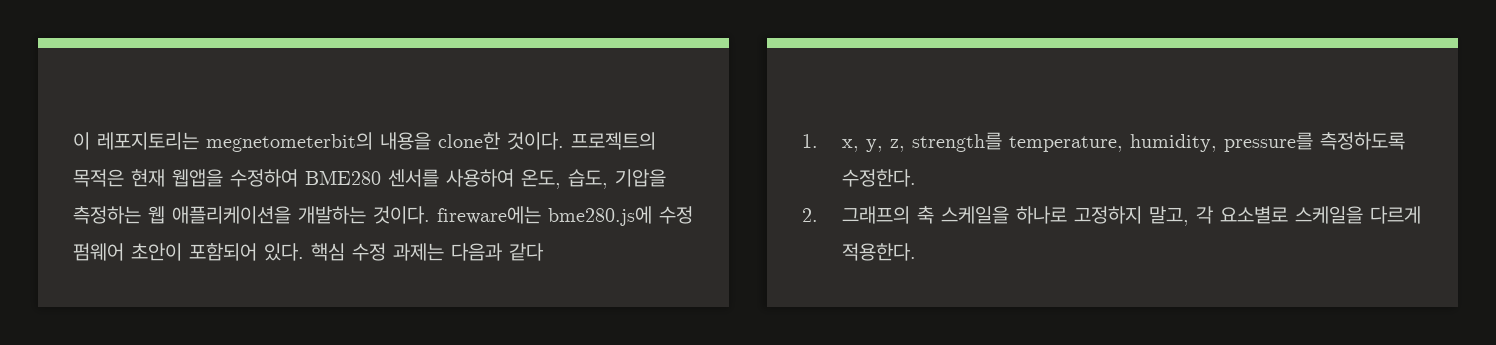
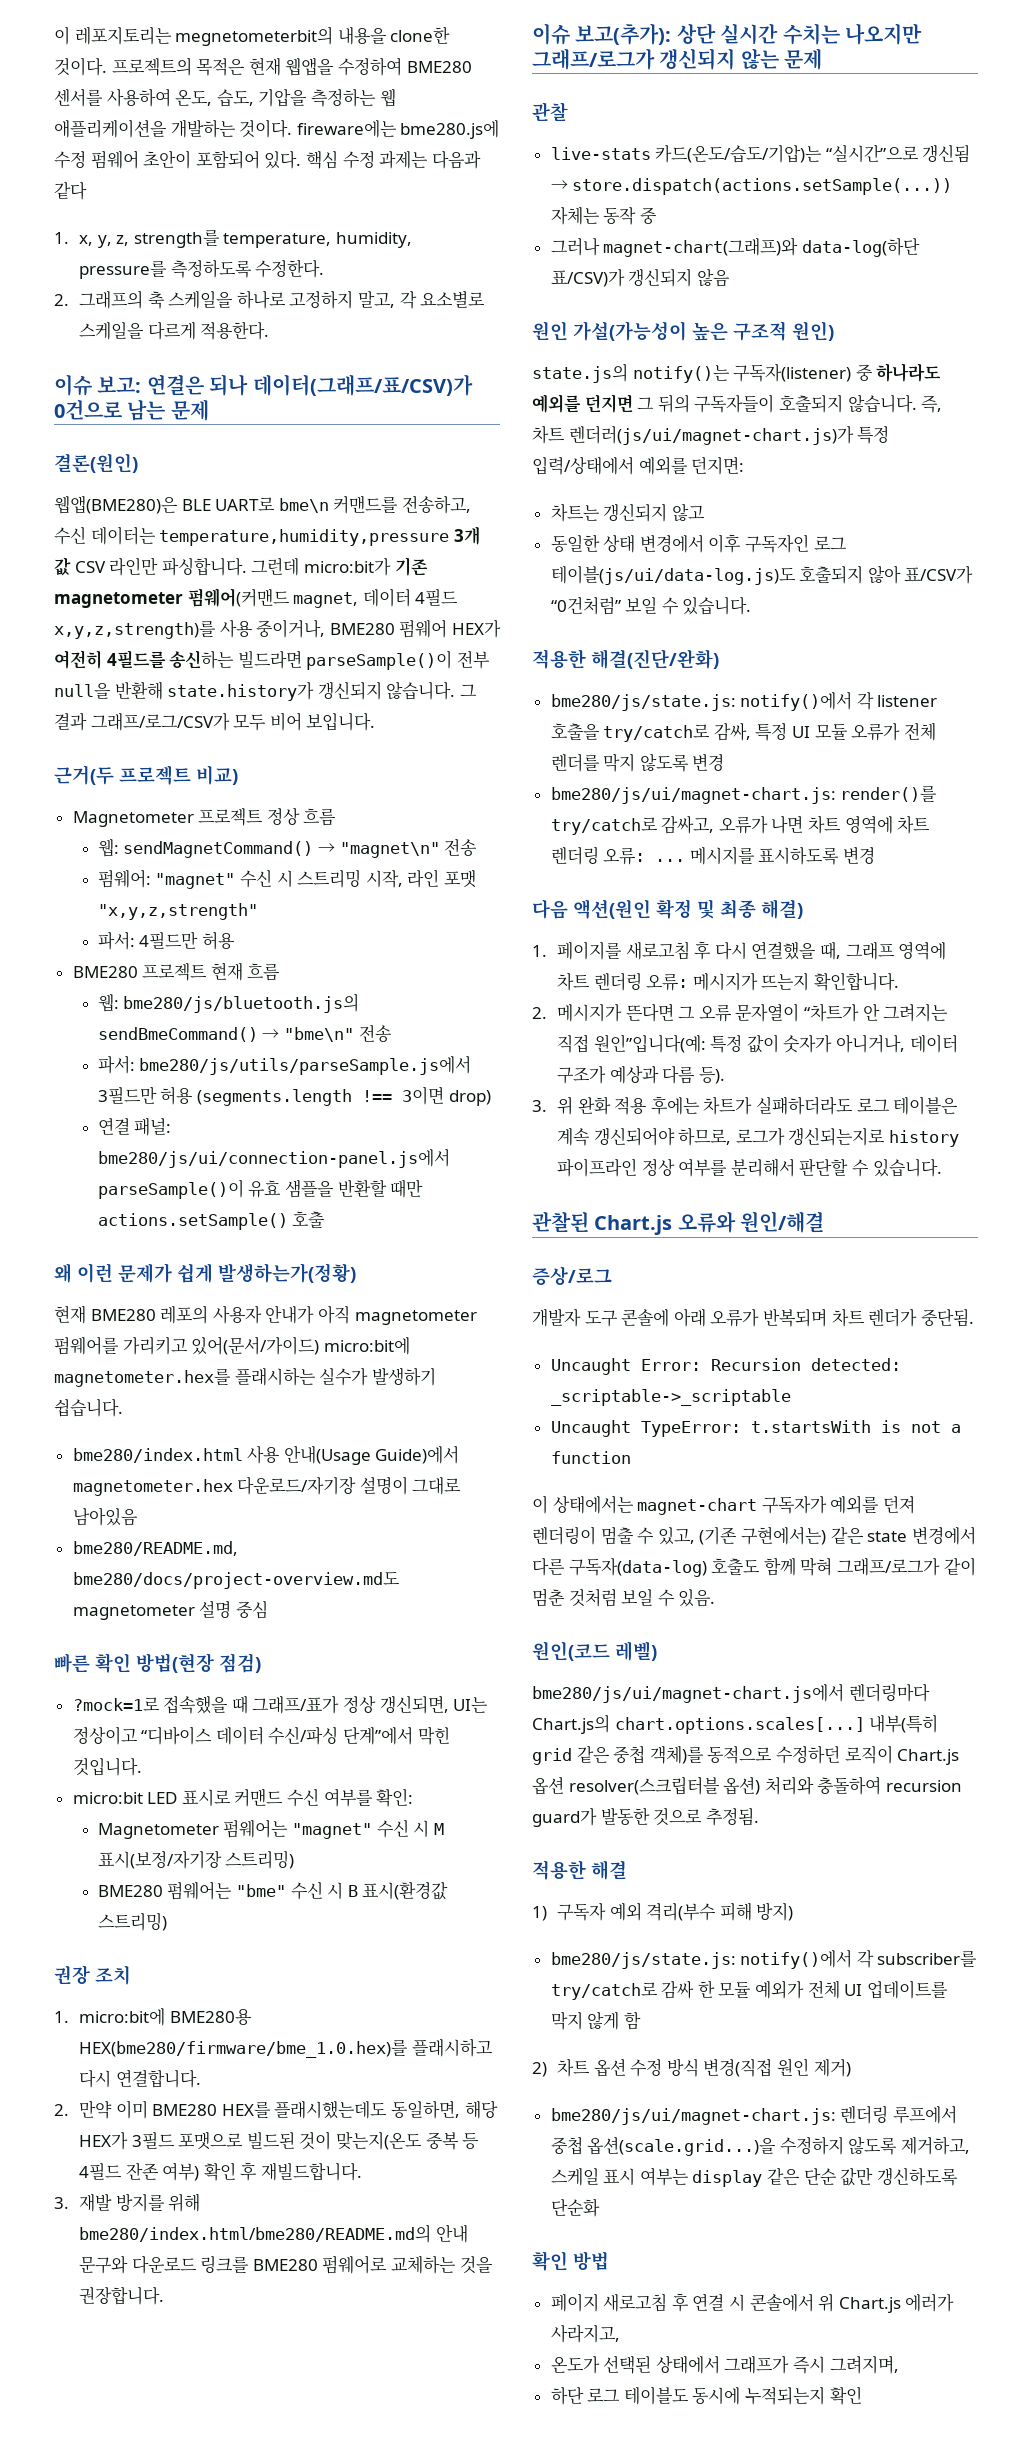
(916, 252) none -> [54,374,473,396] [54,399,209,421] [54,453,138,473] [54,495,471,514] [54,526,480,546] [54,557,428,576] [54,588,459,608] [54,619,501,639] [54,650,490,670] [54,681,477,701] [54,712,376,731] [54,765,238,785] [72,808,337,827] [97,838,478,858] [97,869,476,889] [97,903,258,920] [97,931,235,950] [72,962,281,981] [97,993,360,1013] [97,1024,392,1042] [97,1055,472,1075] [97,1086,491,1106] [97,1117,172,1136] [97,1148,450,1168] [97,1179,424,1199] [97,1211,326,1230] [54,1263,356,1283] [54,1305,477,1325] [54,1336,410,1355] [54,1367,436,1387] [54,1398,123,1417] [72,1445,460,1465] [72,1476,462,1496] [72,1507,138,1526] [72,1541,238,1556] [72,1572,400,1589] [72,1600,268,1620] [54,1653,261,1673] [72,1695,489,1714] [72,1726,450,1745] [72,1758,142,1776] [72,1788,414,1807] [97,1819,444,1839] [97,1850,295,1869] [97,1881,449,1900] [97,1912,167,1931] [54,1965,131,1985] [54,2008,252,2026] [79,2039,493,2058] [79,2069,201,2088] [54,2100,498,2119] [79,2131,480,2150] [79,2162,363,2181] [54,2193,201,2212] [79,2224,468,2243] [79,2255,493,2274] [79,2287,165,2305] [532,23,922,45] [532,48,823,70] [532,102,568,122] [550,144,971,163] [550,178,953,195] [550,206,657,225] [550,237,920,257] [550,268,730,287] [532,321,834,341] [532,363,942,383] [532,394,943,413] [532,425,890,445] [532,456,745,475] [550,503,705,522] [550,534,847,553] [550,565,974,585] [550,596,752,615] [532,649,719,669] [550,691,938,711] [550,722,936,742] [550,753,725,772] [550,786,938,804] [550,815,931,835] [550,846,876,865] [532,899,803,919] [532,941,947,960] [557,972,900,991] [532,1003,949,1022] [557,1034,958,1053] [557,1066,725,1084] [532,1096,959,1115] [557,1127,960,1147] [557,1158,942,1177] [532,1211,825,1235] [532,1266,612,1285] [532,1308,974,1327] [550,1358,901,1375] [550,1389,791,1406] [550,1420,961,1437] [550,1451,631,1464] [532,1495,915,1515] [532,1526,976,1545] [532,1557,976,1577] [532,1588,716,1607] [532,1641,657,1661] [532,1683,930,1703] [532,1714,939,1734] [532,1745,960,1765] [532,1776,962,1795] [532,1807,759,1827] [532,1860,627,1880] [532,1902,794,1921] [550,1949,978,1969] [550,1980,948,2000] [550,2011,641,2030] [532,2058,851,2077] [550,2105,957,2125] [550,2136,971,2156] [550,2167,958,2187] [550,2198,600,2217] [532,2251,609,2271] [550,2293,955,2313] [550,2324,620,2343] [550,2355,899,2374] [550,2386,862,2405] // 이슈 보고: 연결은 되나 데이터(그래프/표/CSV)가 0건으로 남는 문제 // 결론(원인) // 웹앱(BME280)은 BLE UART로 bme\n 커맨드를 전송하고, 수신 데이터는 temperature,humidity,pressure 3개 값 CSV 라인만 파싱합니다. 그런데 micro:bit가 기존 magnetometer 펌웨어(커맨드 magnet, 데이터 4필드 x,y,z,strength)를 사용 중이거나, BME280 펌웨어 HEX가 여전히 4필드를 송신하는 빌드라면 parseSample()이 전부 null을 반환해 state.history가 갱신되지 않습니다. 그 결과 그래프/로그/CSV가 모두 비어 보입니다. // 근거(두 프로젝트 비교) // Magnetometer 프로젝트 정상 흐름 // 웹: sendMagnetCommand() → "magnet\n" 전송 // 펌웨어: "magnet" 수신 시 스트리밍 시작, 라인 포맷 "x,y,z,strength" // 파서: 4필드만 허용 // BME280 프로젝트 현재 흐름 // 웹: bme280/js/bluetooth.js의 sendBmeCommand() → "bme\n" 전송 // 파서: bme280/js/utils/parseSample.js에서 3필드만 허용 (segments.length !== 3이면 drop) // 연결 패널: bme280/js/ui/connection-panel.js에서 parseSample()이 유효 샘플을 반환할 때만 actions.setSample() 호출 // 왜 이런 문제가 쉽게 발생하는가(정황) // 현재 BME280 레포의 사용자 안내가 아직 magnetometer 펌웨어를 가리키고 있어(문서/가이드) micro:bit에 magnetometer.hex를 플래시하는 실수가 발생하기 쉽습니다. // bme280/index.html 사용 안내(Usage Guide)에서 magnetometer.hex 다운로드/자기장 설명이 그대로 남아있음 // bme280/README.md, bme280/docs/project-overview.md도 magnetometer 설명 중심 // 빠른 확인 방법(현장 점검) // ?mock=1로 접속했을 때 그래프/표가 정상 갱신되면, UI는 정상이고 “디바이스 데이터 수신/파싱 단계”에서 막힌 것입니다. // micro:bit LED 표시로 커맨드 수신 여부를 확인: // Magnetometer 펌웨어는 "magnet" 수신 시 M 표시(보정/자기장 스트리밍) // BME280 펌웨어는 "bme" 수신 시 B 표시(환경값 스트리밍) // 권장 조치 // 1. micro:bit에 BME280용 HEX(bme280/firmware/bme_1.0.hex)를 플래시하고 다시 연결합니다. // 2. 만약 이미 BME280 HEX를 플래시했는데도 동일하면, 해당 HEX가 3필드 포맷으로 빌드된 것이 맞는지(온도 중복 등 4필드 잔존 여부) 확인 후 재빌드합니다. // 3. 재발 방지를 위해 bme280/index.html/bme280/README.md의 안내 문구와 다운로드 링크를 BME280 펌웨어로 교체하는 것을 권장합니다. // 이슈 보고(추가): 상단 실시간 수치는 나오지만 그래프/로그가 갱신되지 않는 문제 // 관찰 // live-stats 카드(온도/습도/기압)는 “실시간”으로 갱신됨 → store.dispatch(actions.setSample(...)) 자체는 동작 중 // 그러나 magnet-chart(그래프)와 data-log(하단 표/CSV)가 갱신되지 않음 // 원인 가설(가능성이 높은 구조적 원인) // state.js의 notify()는 구독자(listener) 중 하나라도 예외를 던지면 그 뒤의 구독자들이 호출되지 않습니다. 즉, 차트 렌더러(js/ui/magnet-chart.js)가 특정 입력/상태에서 예외를 던지면: // 차트는 갱신되지 않고 // 동일한 상태 변경에서 이후 구독자인 로그 테이블(js/ui/data-log.js)도 호출되지 않아 표/CSV가 “0건처럼” 보일 수 있습니다. // 적용한 해결(진단/완화) // bme280/js/state.js: notify()에서 각 listener 호출을 try/catch로 감싸, 특정 UI 모듈 오류가 전체 렌더를 막지 않도록 변경 // bme280/js/ui/magnet-chart.js: render()를 try/catch로 감싸고, 오류가 나면 차트 영역에 차트 렌더링 오류: ... 메시지를 표시하도록 변경 // 다음 액션(원인 확정 및 최종 해결) // 1. 페이지를 새로고침 후 다시 연결했을 때, 그래프 영역에 차트 렌더링 오류: 메시지가 뜨는지 확인합니다. // 2. 메시지가 뜬다면 그 오류 문자열이 “차트가 안 그려지는 직접 원인”입니다(예: 특정 값이 숫자가 아니거나, 데이터 구조가 예상과 다름 등). // 3. 위 완화 적용 후에는 차트가 실패하더라도 로그 테이블은 계속 갱신되어야 하므로, 로그가 갱신되는지로 history 파이프라인 정상 여부를 분리해서 판단할 수 있습니다. // 관찰된 Chart.js 오류와 원인/해결 // 증상/로그 // 개발자 도구 콘솔에 아래 오류가 반복되며 차트 렌더가 중단됨. // Uncaught Error: Recursion detected: _scriptable->_scriptable // Uncaught TypeError: t.startsWith is not a function // 이 상태에서는 magnet-chart 구독자가 예외를 던져 렌더링이 멈출 수 있고, (기존 구현에서는) 같은 state 변경에서 다른 구독자(data-log) 호출도 함께 막혀 그래프/로그가 같이 멈춘 것처럼 보일 수 있음. // 원인(코드 레벨) // bme280/js/ui/magnet-chart.js에서 렌더링마다 Chart.js의 chart.options.scales[...] 내부(특히 grid 같은 중첩 객체)를 동적으로 수정하던 로직이 Chart.js 옵션 resolver(스크립터블 옵션) 처리와 충돌하여 recursion guard가 발동한 것으로 추정됨. // 적용한 해결 // 1) 구독자 예외 격리(부수 피해 방지) // bme280/js/state.js: notify()에서 각 subscriber를 try/catch로 감싸 한 모듈 예외가 전체 UI 업데이트를 막지 않게 함 // 2) 차트 옵션 수정 방식 변경(직접 원인 제거) // bme280/js/ui/magnet-chart.js: 렌더링 루프에서 중첩 옵션(scale.grid...)을 수정하지 않도록 제거하고, 스케일 표시 여부는 display 같은 단순 값만 갱신하도록 단순화 // 확인 방법 // 페이지 새로고침 후 연결 시 콘솔에서 위 Chart.js 에러가 사라지고, // 온도가 선택된 상태에서 그래프가 즉시 그려지며, // 하단 로그 테이블도 동시에 누적되는지 확인

